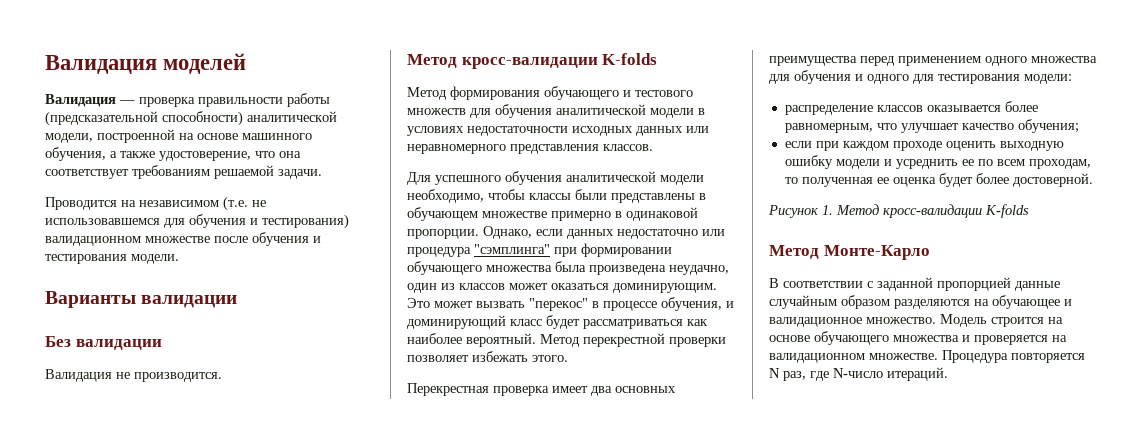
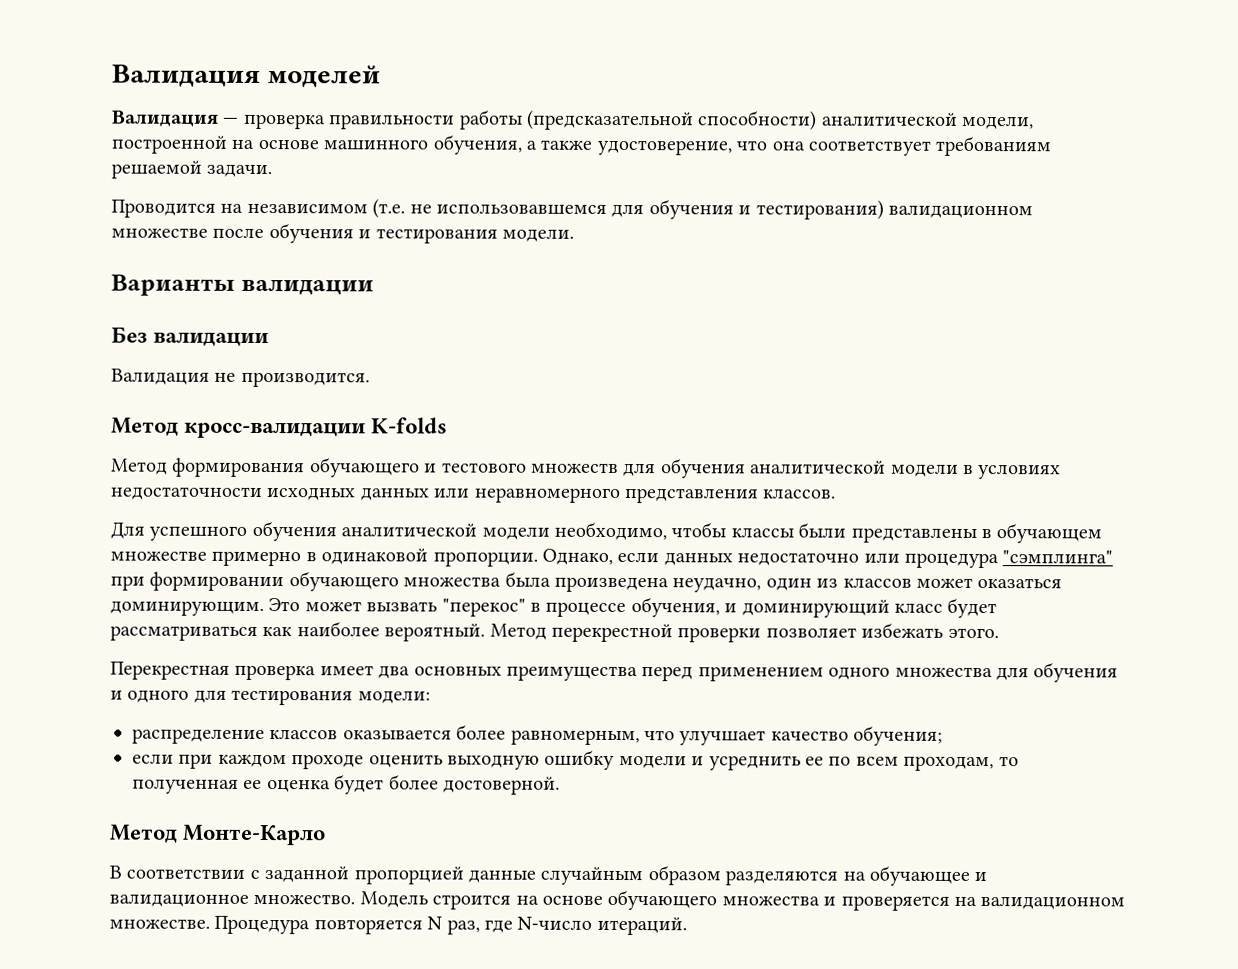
[768,204,1029,218] // Рисунок 1. Метод кросс-валидации K-folds -> (560, 785) none

